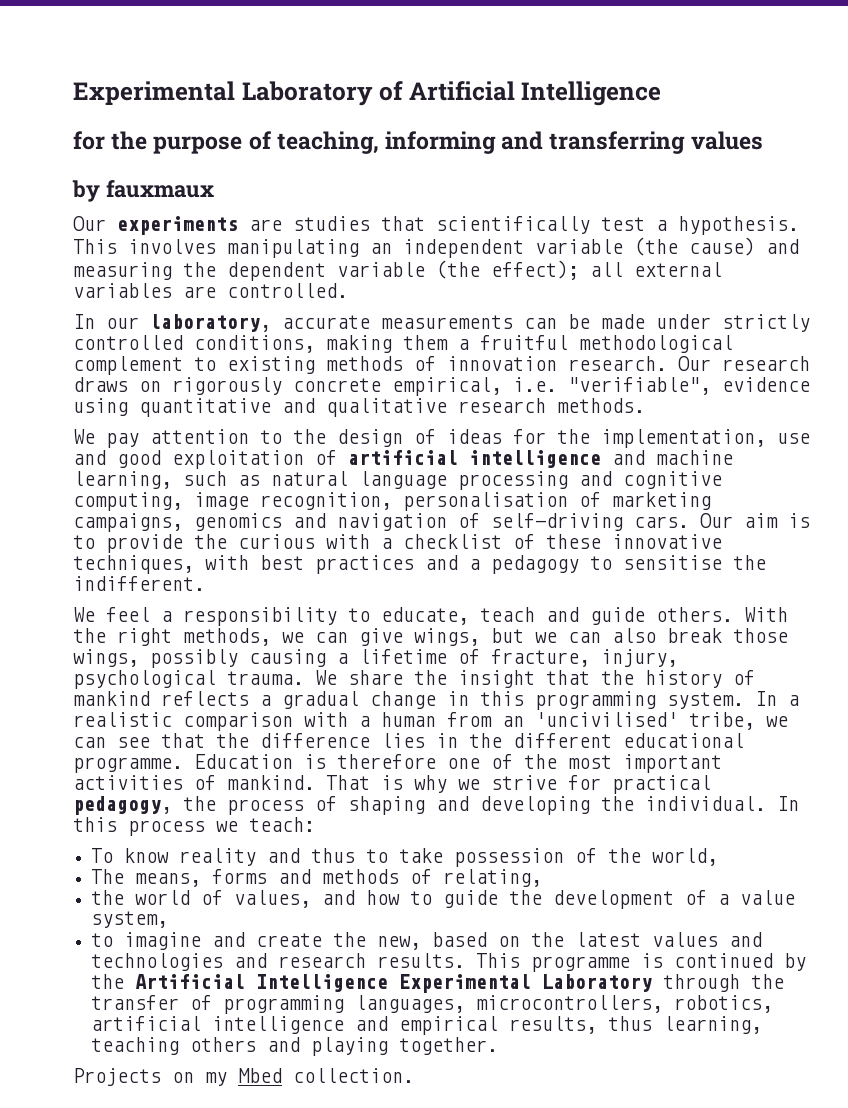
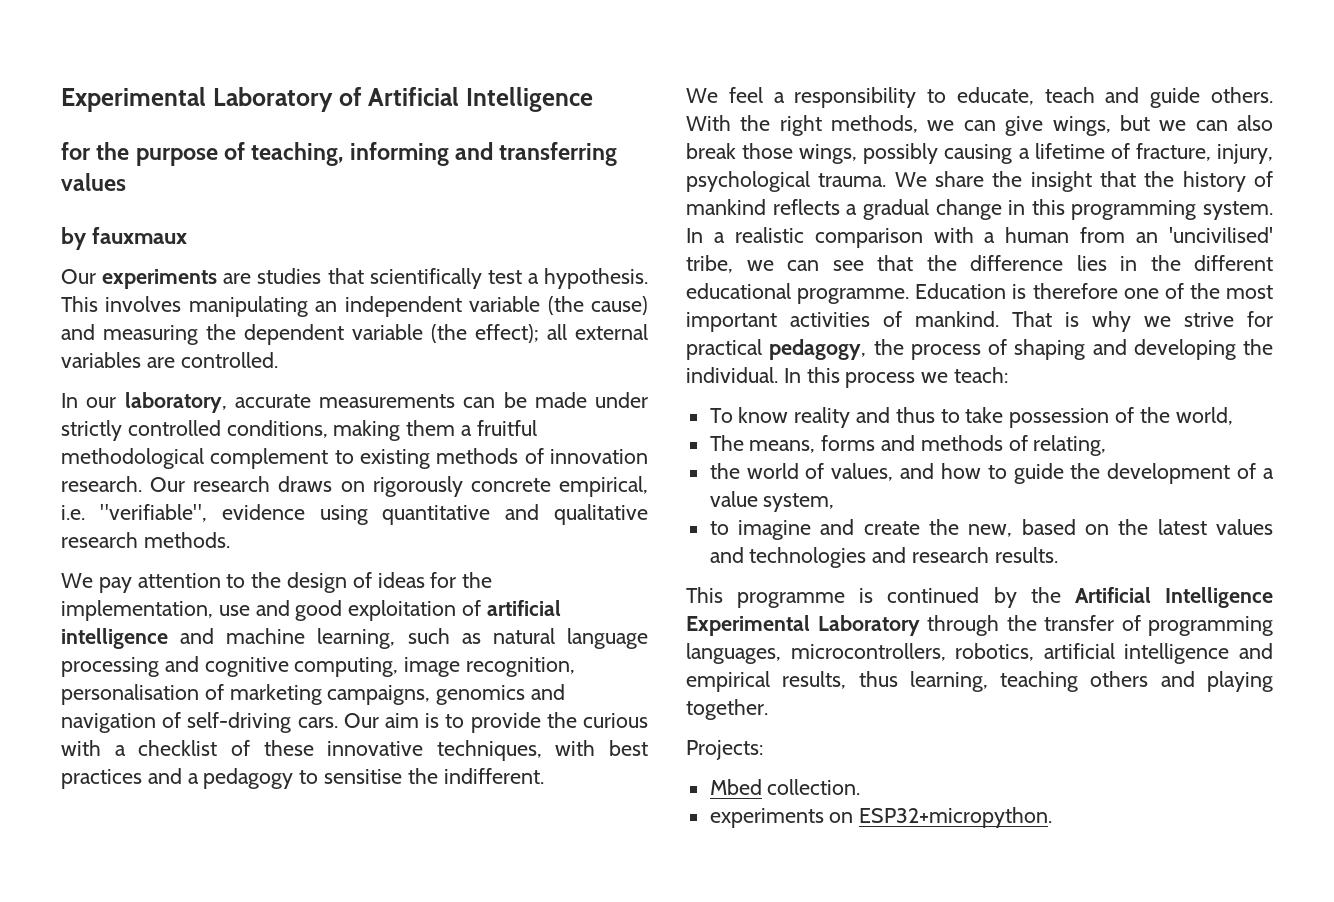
(466, 960) none -> (1058, 555) //
[73,1068,227,1086] Projects on my -> [686,740,763,760] Projects: //
(414, 1075) none -> [709,807,1053,828] // experiments on ESP32+micropython.

